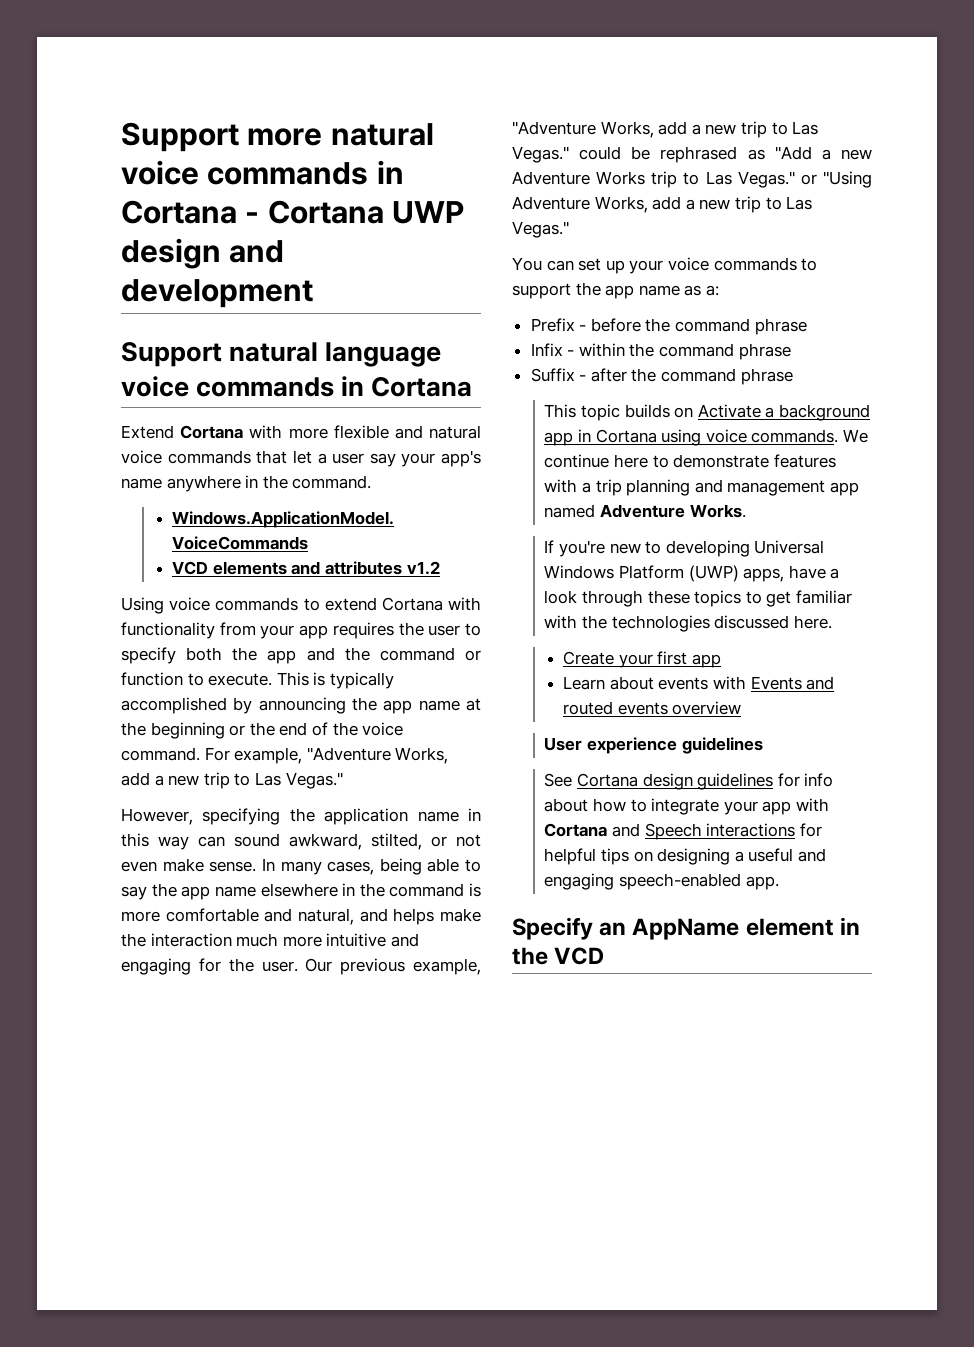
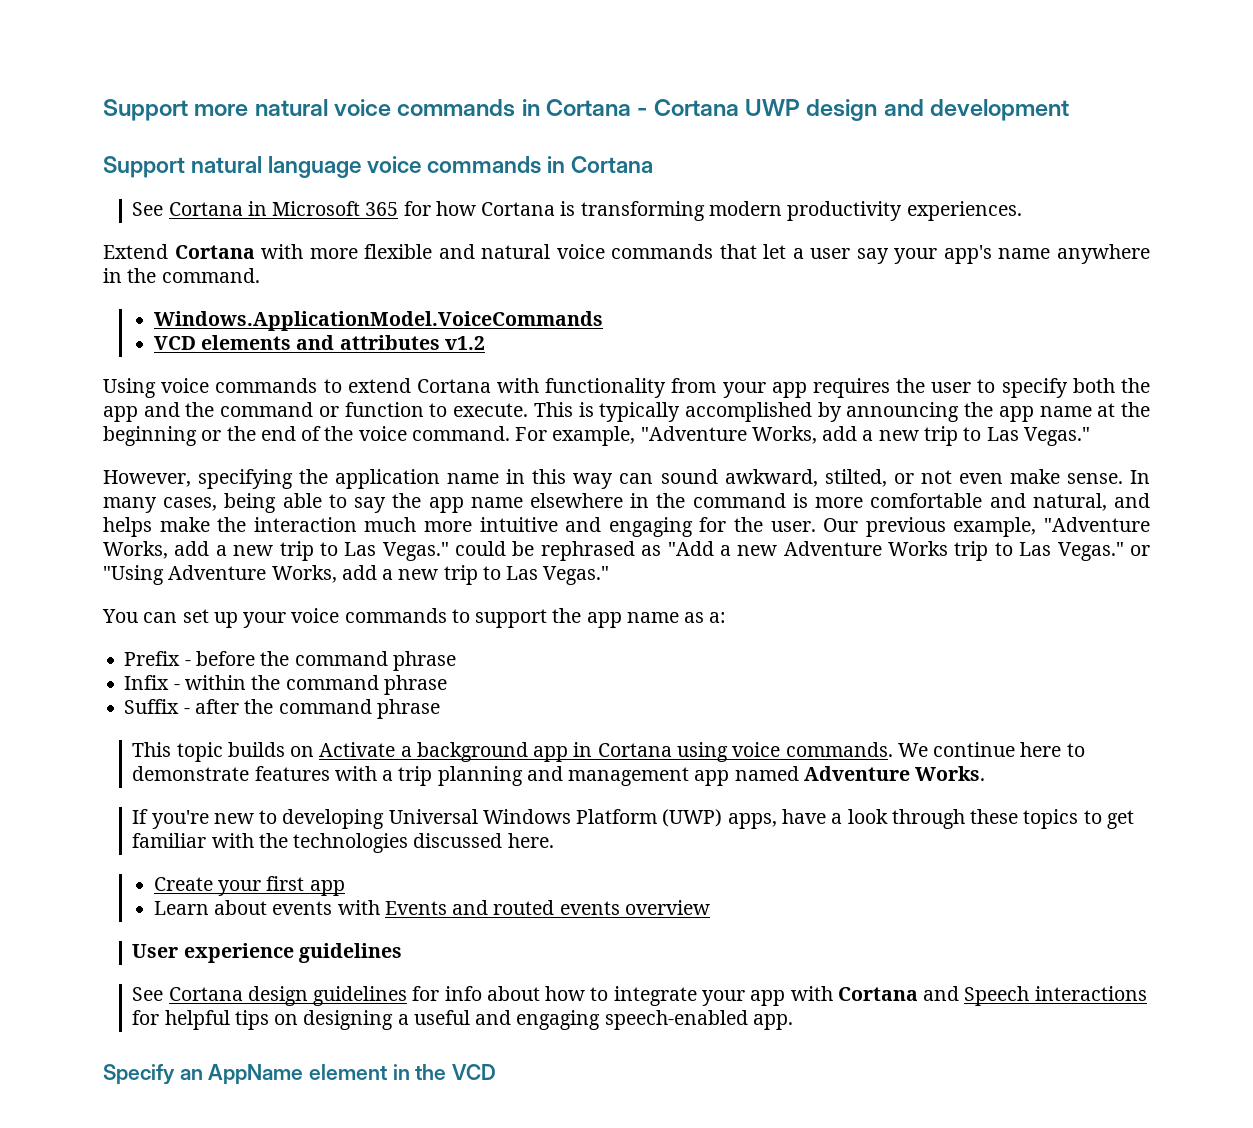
(473, 387) none -> [132,201,1022,221] // See Cortana in Microsoft 365 for how Cortana is transforming modern productivity experiences.

